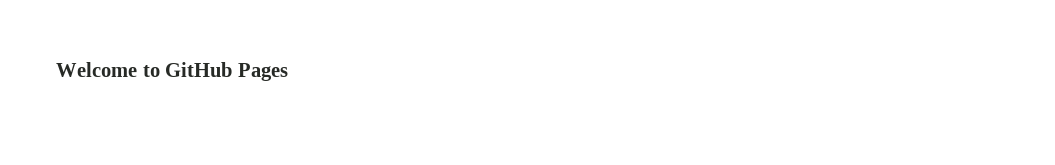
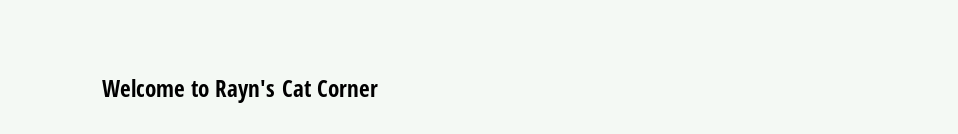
[165,62,288,81] GitHub Pages -> [215,80,378,103] Rayn's Cat Corner

